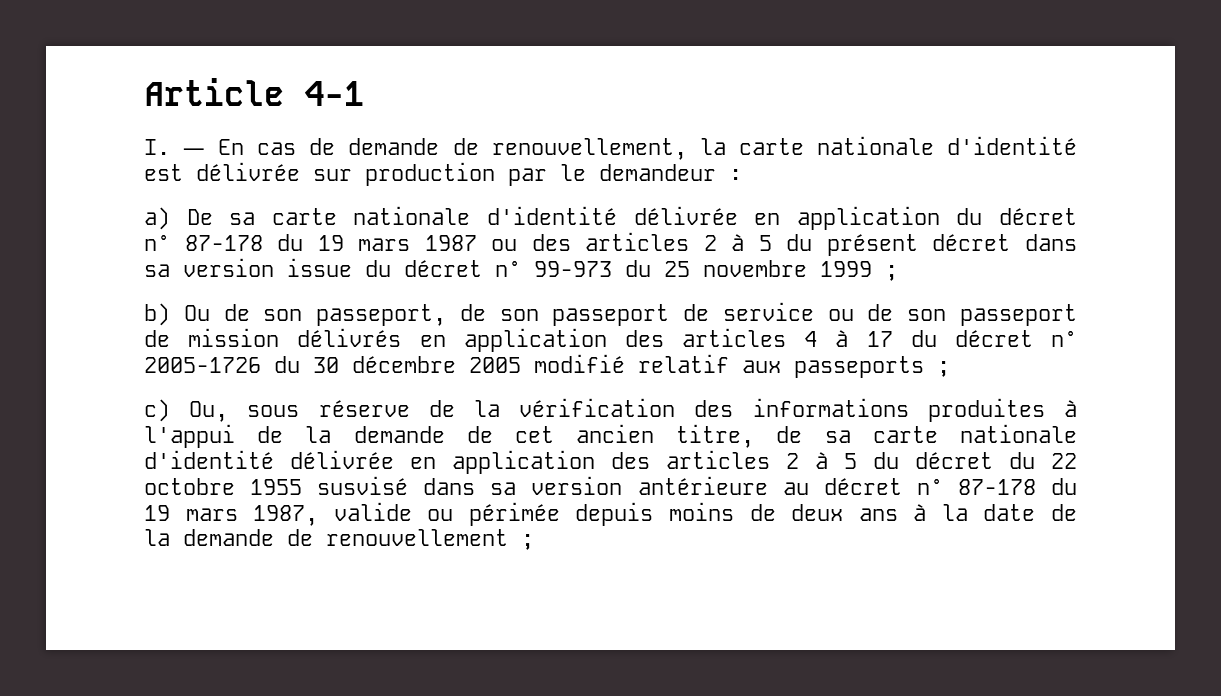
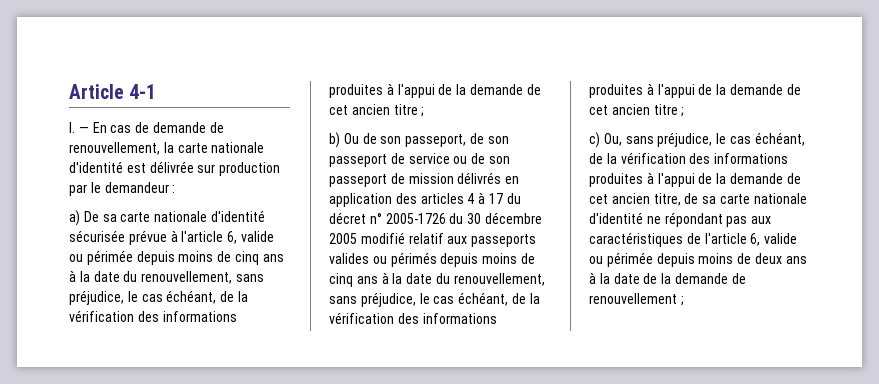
[633,206,1077,230] [144,232,1077,256] [144,258,872,277] délivrée en application du décret n° 87-178 du 19 mars 1987 ou des articles 2 à 5 du présent décret dans sa version issue du décret n° 99-973 du 25 novembre 1999 -> [69,230,274,245] [69,250,284,265] [69,270,264,284] [69,290,248,305] [69,310,237,322] [329,83,541,98] [329,104,418,115] sécurisée prévue à l'article 6, valide ou périmée depuis moins de cinq ans à la date du renouvellement, sans préjudice, le cas échéant, de la vérification des informations produites à l'appui de la demande de cet ancien titre
[937,361,950,377] [144,399,410,422] ; // c) Ou, sous réserve -> [329,252,535,267] [329,272,545,287] [329,292,540,307] [329,312,497,324] [589,83,801,98] [589,104,685,117] [589,132,805,148] valides ou périmés depuis moins de cinq ans à la date du renouvellement, sans préjudice, le cas échéant, de la vérification des informations produites à l'appui de la demande de cet ancien titre ; // c) Ou, sans préjudice, le cas échéant,
[290,450,1077,474] [144,476,1077,495] [144,505,319,526] délivrée en application des articles 2 à 5 du décret du 22 octobre 1955 susvisé dans sa version antérieure au décret n° 87-178 du 19 mars 1987, -> [646,212,772,227] [589,232,761,247] ne répondant pas aux caractéristiques de l'article 6,

